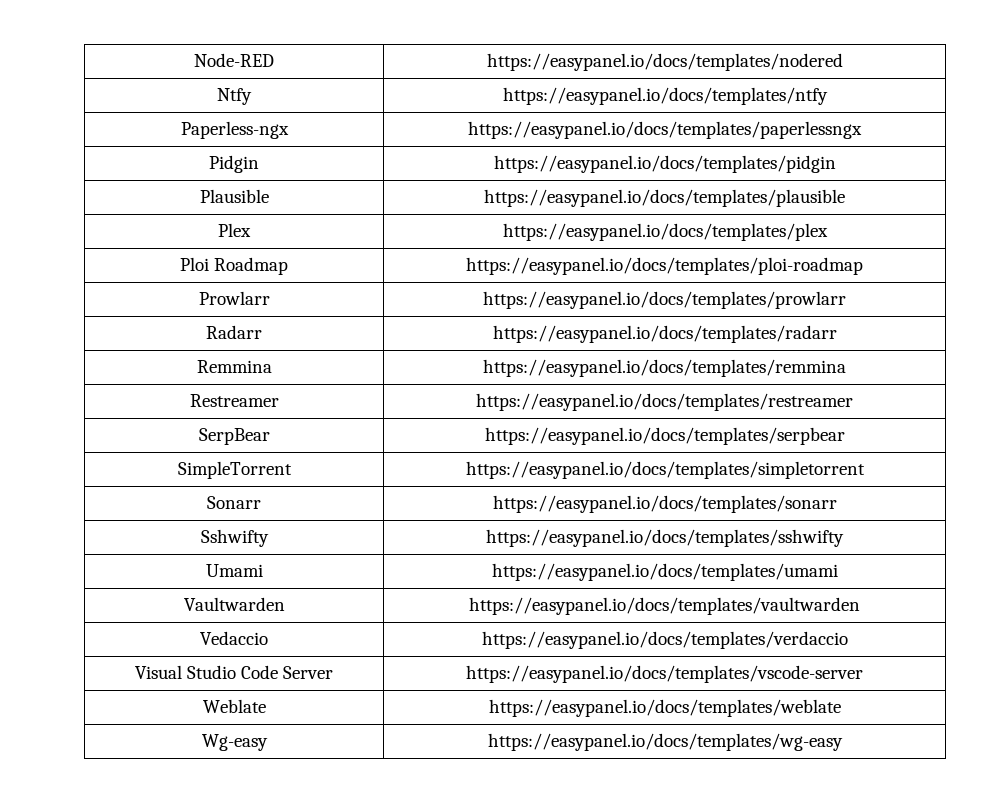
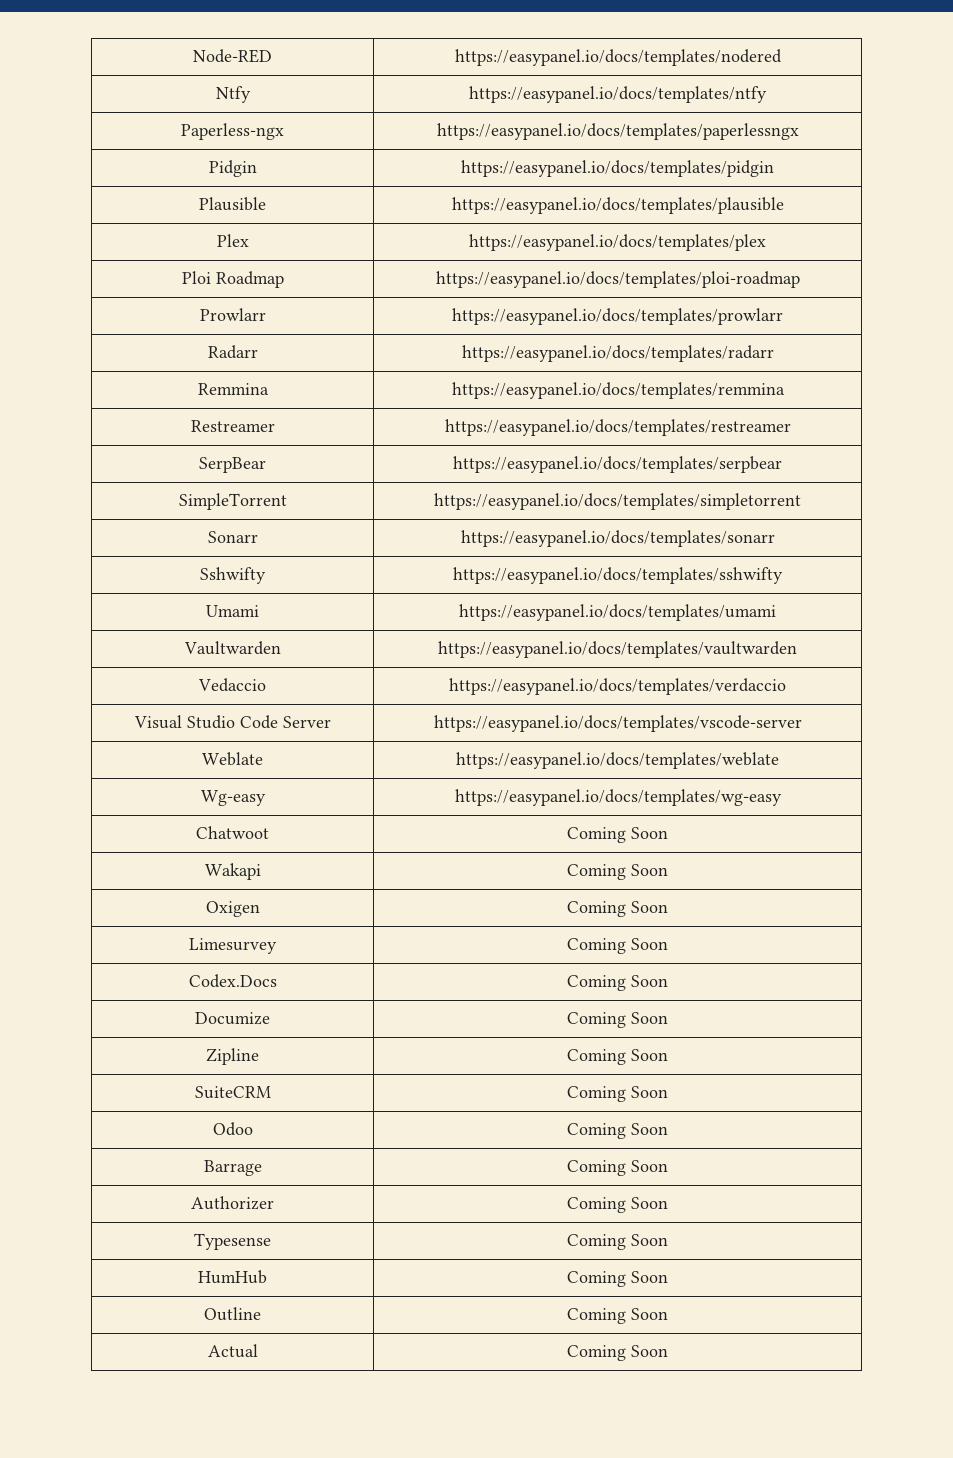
(843, 742) none -> [196,826,269,839] [567,827,668,843] [204,863,261,880] [567,864,668,880] [205,901,260,917] [567,901,668,917] [189,938,277,954] [567,938,668,954] [188,974,277,988] [567,975,668,991] [195,1012,270,1025] [567,1012,668,1028] [206,1048,259,1065] [567,1049,668,1065] [194,1086,271,1099] [567,1086,668,1102] [212,1122,253,1136] [567,1123,668,1139] [203,1160,262,1176] [567,1160,668,1176] [191,1196,274,1210] [567,1197,668,1213] [194,1233,271,1250] [567,1234,668,1250] [198,1270,267,1284] [567,1271,668,1287] [204,1307,261,1321] [567,1308,668,1324] [207,1344,258,1358] [567,1345,668,1361] // Chatwoot | Coming Soon // Wakapi | Coming Soon // Oxigen | Coming Soon // Limesurvey | Coming Soon // Codex.Docs | Coming Soon // Documize | Coming Soon // Zipline | Coming Soon // SuiteCRM | Coming Soon // Odoo | Coming Soon // Barrage | Coming Soon // Authorizer | Coming Soon // Typesense | Coming Soon // HumHub | Coming Soon // Outline | Coming Soon // Actual | Coming Soon

